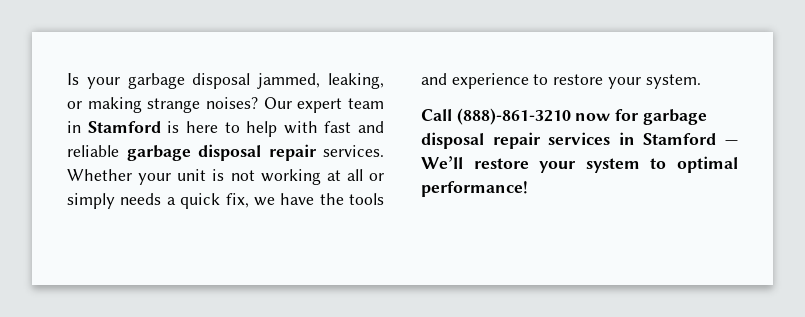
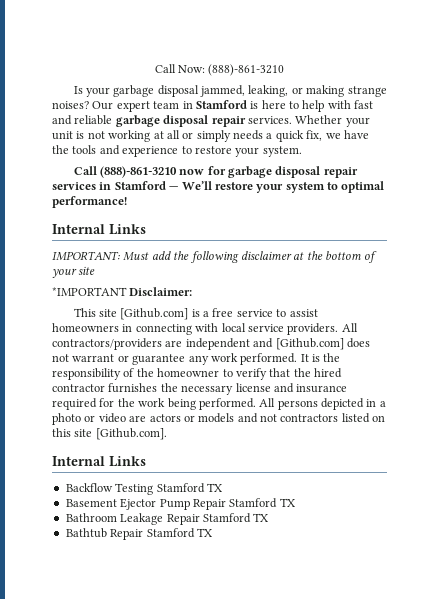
(67, 79) none -> [154,64,285,76] Call Now: (888)-861-3210 //
(528, 189) none -> [52,224,146,235] [52,251,378,263] [52,266,96,278] [52,287,193,296] [73,308,318,320] [52,323,358,335] [52,338,370,350] [52,353,341,365] [52,368,342,380] [52,383,348,395] [52,398,386,410] [52,413,386,425] [52,428,167,440] [52,456,146,467] [65,483,223,495] [65,498,296,510] [65,513,270,525] [65,528,213,540] // Internal Links // IMPORTANT: Must add the following disclaimer at the bottom of your site // *IMPORTANT Disclaimer: // This site [Github.com] is a free service to assist homeowners in connecting with local service providers. All contractors/providers are independent and [Github.com] does not warrant or guarantee any work performed. It is the responsibility of the homeowner to verify that the hired contractor furnishes the necessary license and insurance required for the work being performed. All persons depicted in a photo or video are actors or models and not contractors listed on this site [Github.com]. // Internal Links // Backflow Testing Stamford TX // Basement Ejector Pump Repair Stamford TX // Bathroom Leakage Repair Stamford TX // Bathtub Repair Stamford TX

